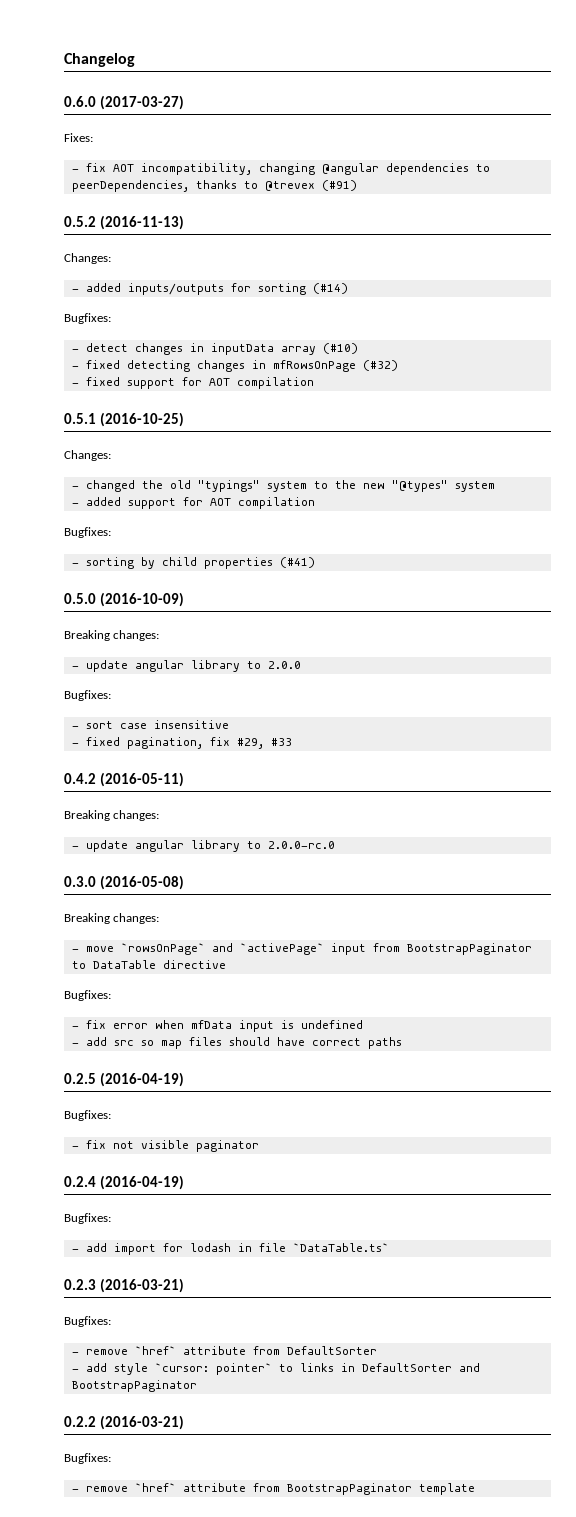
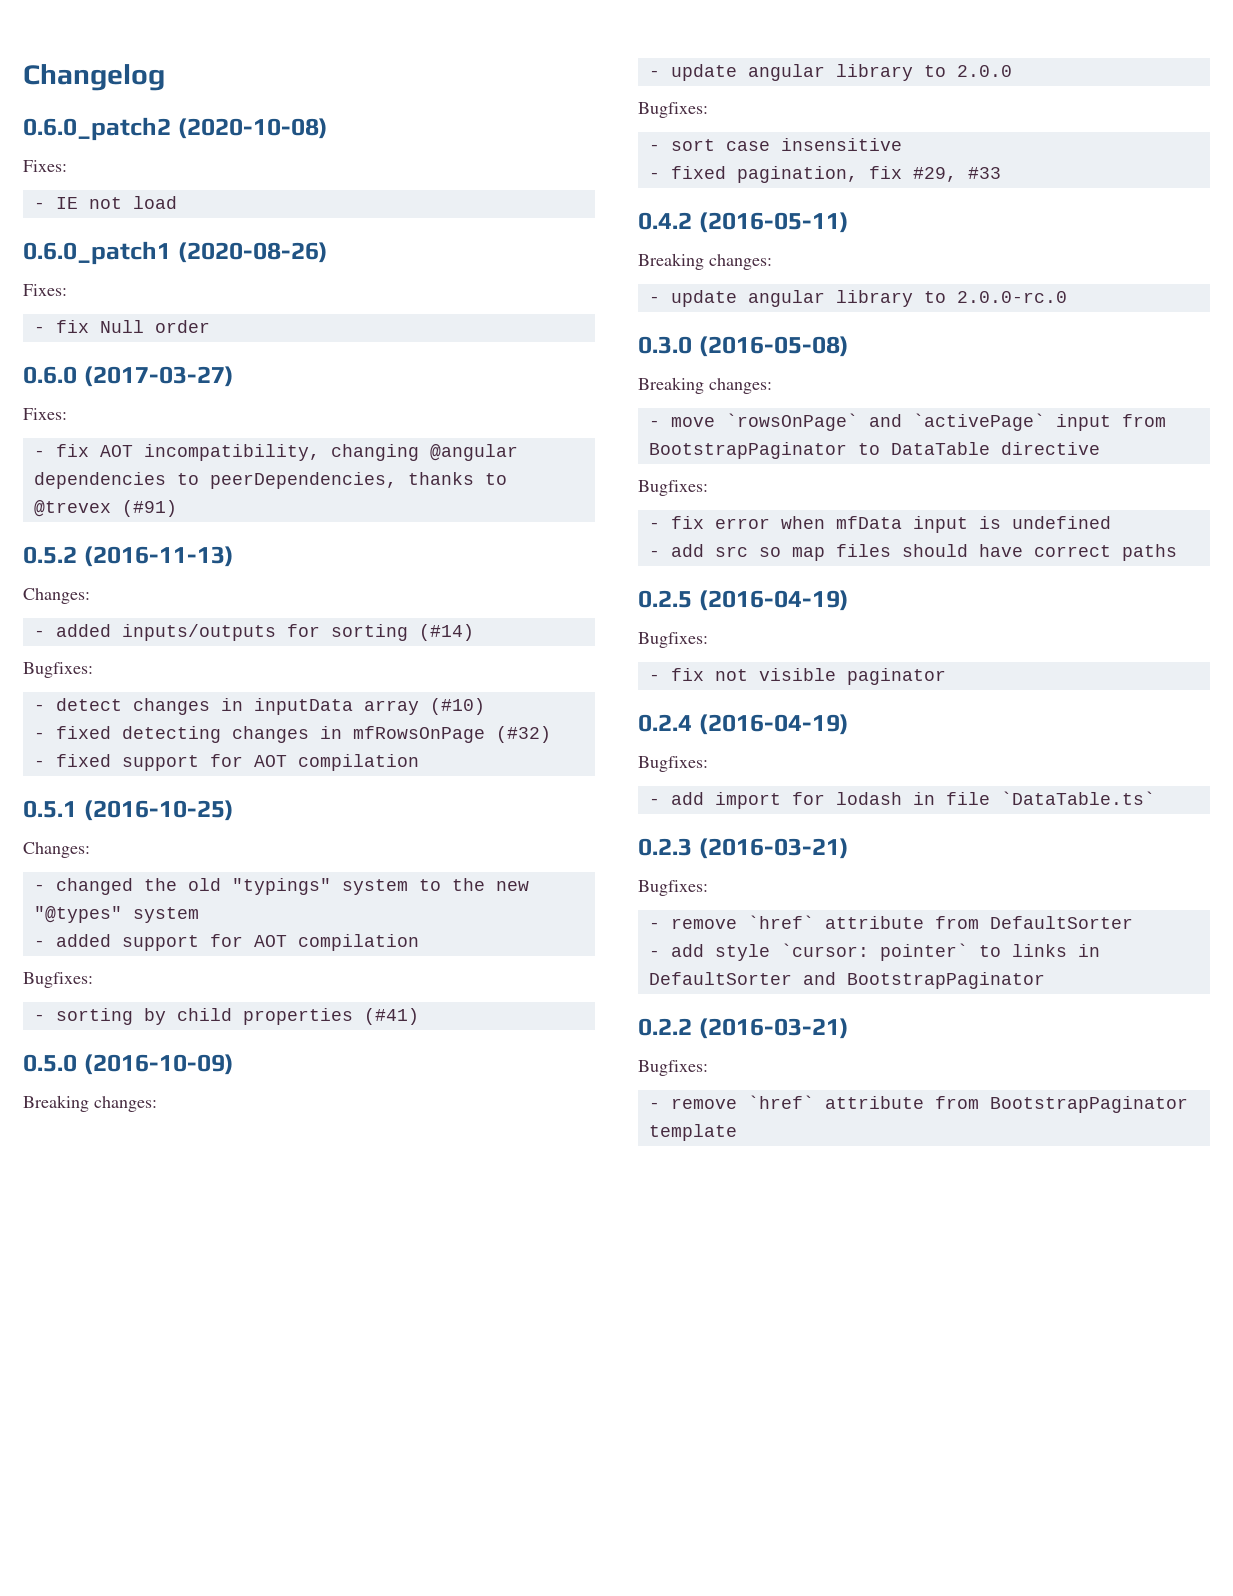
(135, 60) none -> [23,117,328,141] [23,160,67,172] [33,196,177,209] [23,241,328,265] [23,284,67,296] [33,320,210,333] // 0.6.0_patch2 (2020-10-08) // Fixes: // - IE not load // 0.6.0_patch1 (2020-08-26) // Fixes: // - fix Null order

